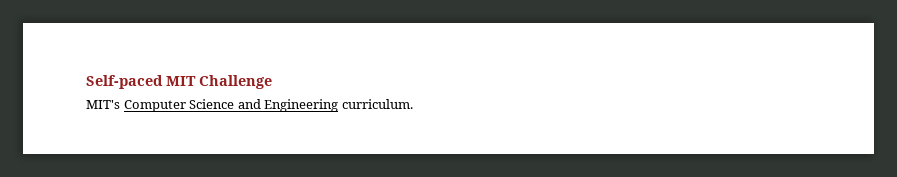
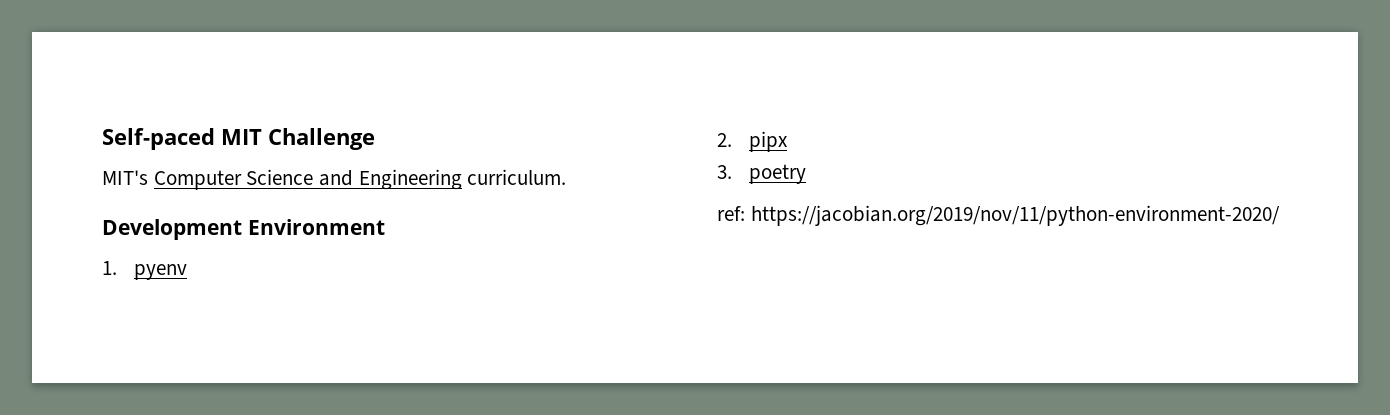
(413, 104) none -> [102,219,385,240] [102,261,188,280] [717,131,789,152] [717,164,807,184] [717,205,1280,226] // Development Environment // 1. pyenv // 2. pipx // 3. poetry // ref: https://jacobian.org/2019/nov/11/python-environment-2020/

